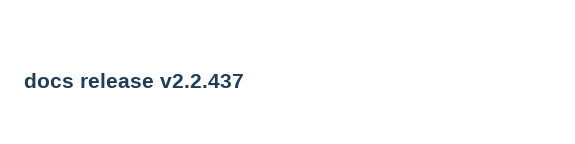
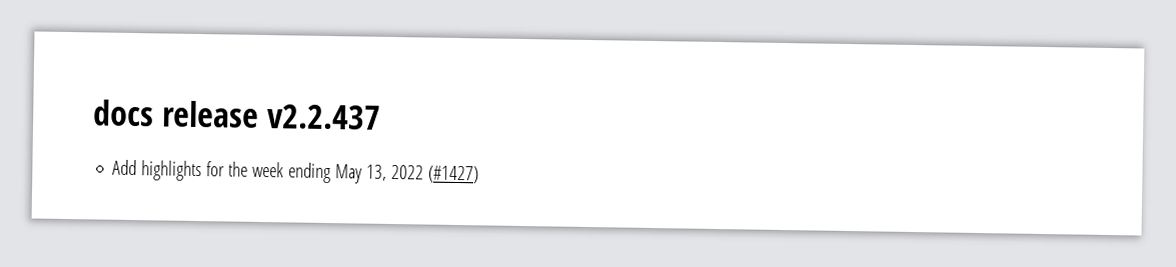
(244, 81) none -> [112,159,480,184] // Add highlights for the week ending May 13, 2022 (#1427)

